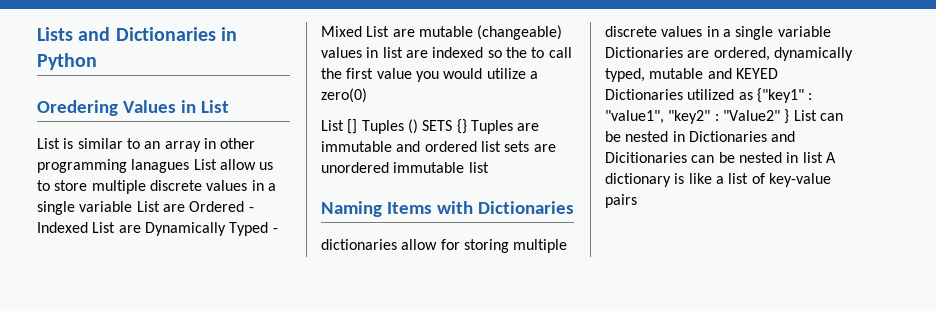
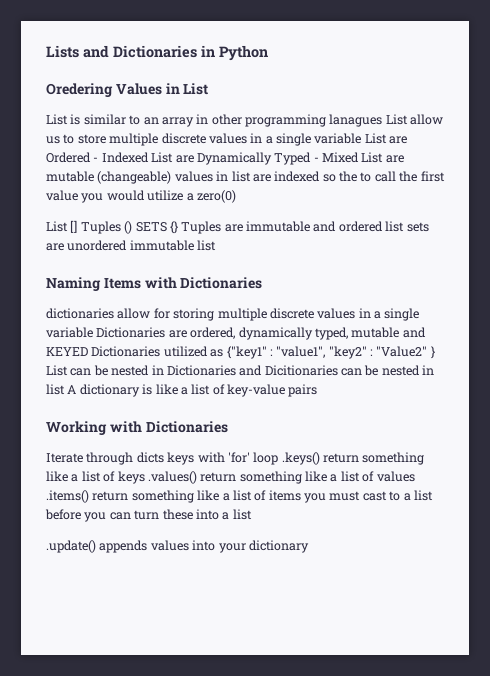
(637, 201) none -> [46,421,228,435] [46,452,425,465] [46,471,415,484] [46,490,433,503] [45,509,252,522] [46,540,309,553] // Working with Dictionaries // Iterate through dicts keys with 'for' loop .keys() return something like a list of keys .values() return something like a list of values .items() return something like a list of items you must cast to a list before you can turn these into a list // .update() appends values into your dictionary

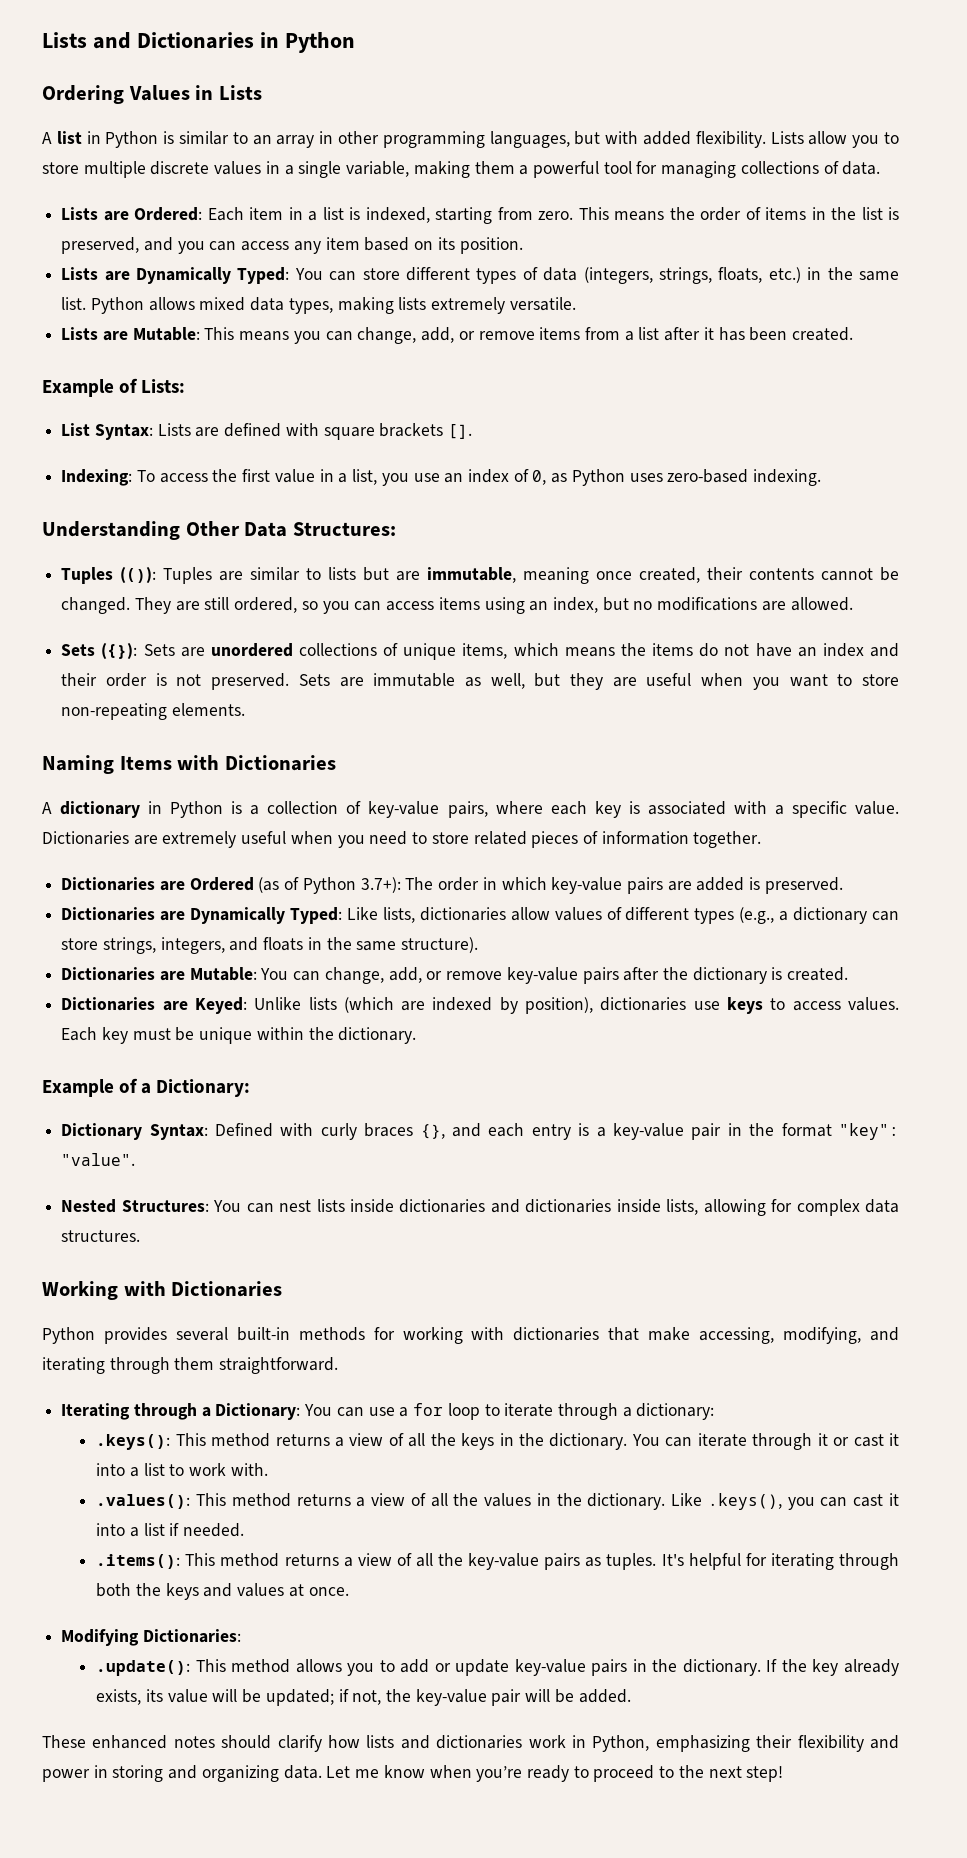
[46,83,113,97] Oredering -> [42,85,124,104] Ordering
[183,83,209,95] [46,114,68,125] List // List -> [218,85,262,100] [42,131,159,148] Lists // A list in Python
[329,114,444,127] [46,136,60,144] lanagues List allow us -> [489,131,880,148] languages, but with added flexibility. Lists allow you
[314,133,408,144] [46,152,404,165] [46,171,445,184] [46,190,236,203] [46,220,429,234] [46,240,217,251] [46,277,263,291] [46,308,420,321] [46,327,426,340] [46,346,435,359] [46,365,435,376] [46,384,318,397] [46,421,228,435] [46,452,425,465] [46,471,415,484] [46,490,433,503] [45,509,252,522] [46,540,309,553] variable List are Ordered - Indexed List are Dynamically Typed - Mixed List are mutable (changeable) values in list are indexed so the to call the first value you would utilize a zero(0) // List [] Tuples () SETS {} Tuples are immutable and ordered list sets are unordered immutable list // Naming Items with Dictionaries // dictionaries allow for storing multiple discrete values in a single variable Dictionaries are ordered, dynamically typed, mutable and KEYED Dictionaries utilized as {"key1" : "value1", "key2" : "Value2" } List can be nested in Dictionaries and Dicitionaries can be nested in list A dictionary is like a list of key-value pairs // Working with Dictionaries // Iterate through dicts keys with 'for' loop .keys() return something like a list of keys .values() return something like a list of values .items() return something like a list of items you must cast to a list before you can turn these into a list // .update() appends values into your dictionary -> [346,161,881,178] [61,207,900,224] [61,237,523,254] [61,267,899,284] [61,297,576,314] [61,327,854,344] [42,378,186,397] [61,423,473,440] [61,469,822,486] [42,521,396,540] [61,567,899,584] [61,597,853,614] [61,643,900,660] [61,673,900,690] [61,703,245,720] [42,755,336,774] [42,801,899,818] [42,831,762,848] [61,877,843,894] [61,907,899,924] [61,937,479,954] [61,967,849,984] [61,997,900,1014] [61,1027,417,1044] [42,1078,251,1097] [61,1123,899,1140] [61,1153,136,1166] [61,1199,900,1216] [61,1230,141,1242] [42,1281,283,1300] [42,1327,899,1344] [42,1357,339,1374] [61,1403,715,1420] [96,1433,899,1450] [96,1463,268,1477] [96,1493,900,1510] [96,1523,245,1537] [96,1553,900,1570] [96,1583,349,1600] [61,1629,241,1646] [96,1659,900,1676] [96,1689,631,1706] [42,1735,899,1752] [42,1765,784,1782] variable, making them a powerful tool for managing collections of data. // Lists are Ordered: Each item in a list is indexed, starting from zero. This means the order of items in the list is preserved, and you can access any item based on its position. // Lists are Dynamically Typed: You can store different types of data (integers, strings, floats, etc.) in the same list. Python allows mixed data types, making lists extremely versatile. // Lists are Mutable: This means you can change, add, or remove items from a list after it has been created. // Example of Lists: // List Syntax: Lists are defined with square brackets []. // Indexing: To access the first value in a list, you use an index of 0, as Python uses zero-based indexing. // Understanding Other Data Structures: // Tuples (()): Tuples are similar to lists but are immutable, meaning once created, their contents cannot be changed. They are still ordered, so you can access items using an index, but no modifications are allowed. // Sets ({}): Sets are unordered collections of unique items, which means the items do not have an index and their order is not preserved. Sets are immutable as well, but they are useful when you want to store non-repeating elements. // Naming Items with Dictionaries // A dictionary in Python is a collection of key-value pairs, where each key is associated with a specific value. Dictionaries are extremely useful when you need to store related pieces of information together. // Dictionaries are Ordered (as of Python 3.7+): The order in which key-value pairs are added is preserved. // Dictionaries are Dynamically Typed: Like lists, dictionaries allow values of different types (e.g., a dictionary can store strings, integers, and floats in the same structure). // Dictionaries are Mutable: You can change, add, or remove key-value pairs after the dictionary is created. // Dictionaries are Keyed: Unlike lists (which are indexed by position), dictionaries use keys to access values. Each key must be unique within the dictionary. // Example of a Dictionary: // Dictionary Syntax: Defined with curly braces {}, and each entry is a key-value pair in the format "key": "value". // Nested Structures: You can nest lists inside dictionaries and dictionaries inside lists, allowing for complex data structures. // Working with Dictionaries // Python provides several built-in methods for working with dictionaries that make accessing, modifying, and iterating through them straightforward. // Iterating through a Dictionary: You can use a for loop to iterate through a dictionary: // .keys(): This method returns a view of all the keys in the dictionary. You can iterate through it or cast it into a list to work with. // .values(): This method returns a view of all the values in the dictionary. Like .keys(), you can cast it into a list if needed. // .items(): This method returns a view of all the key-value pairs as tuples. It's helpful for iterating through both the keys and values at once. // Modifying Dictionaries: // .update(): This method allows you to add or update key-value pairs in the dictionary. If the key already exists, its value will be updated; if not, the key-value pair will be added. // These enhanced notes should clarify how lists and dictionaries work in Python, emphasizing their flexibility and power in storing and organizing data. Let me know when you’re ready to proceed to the next step!

